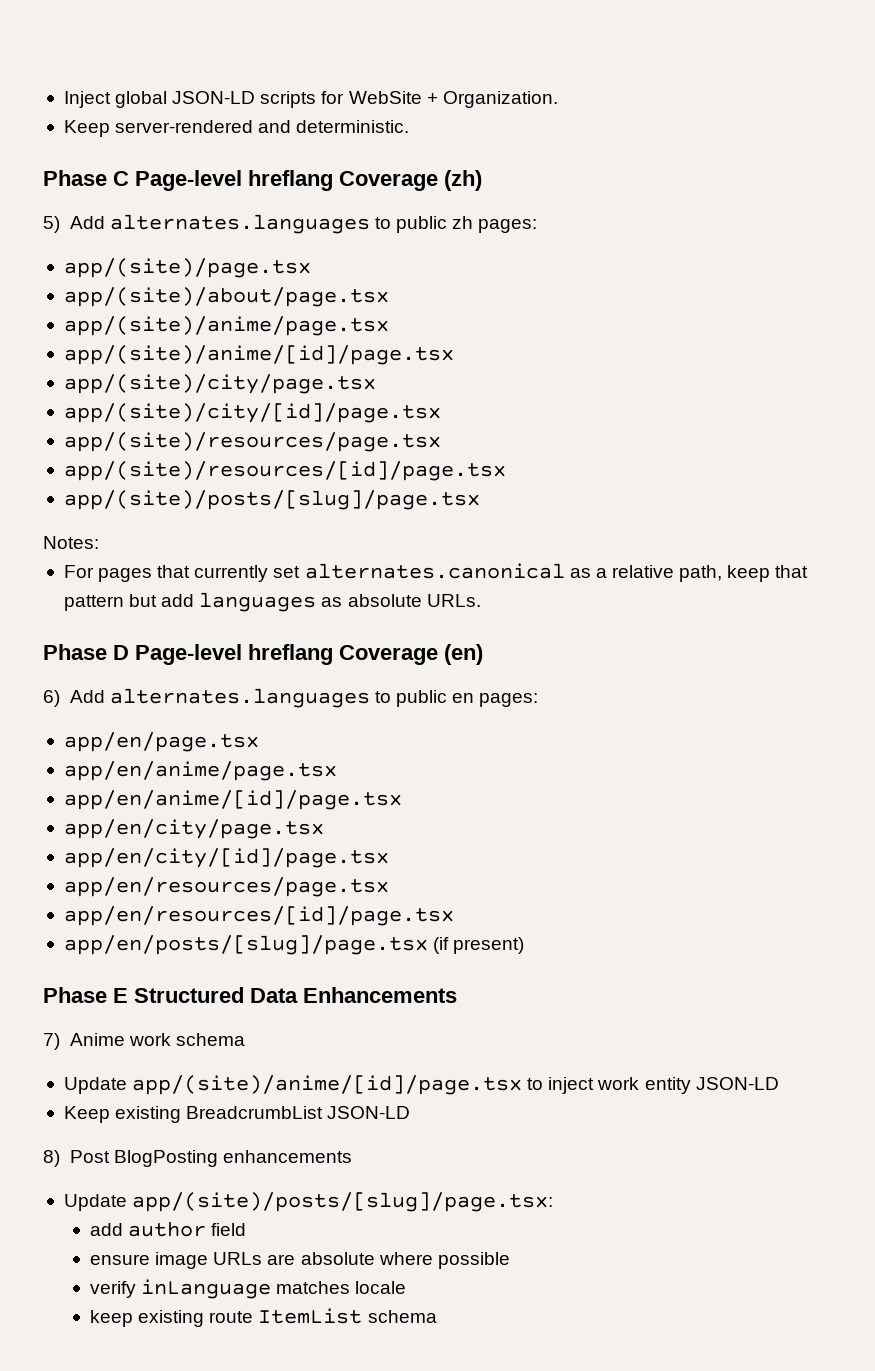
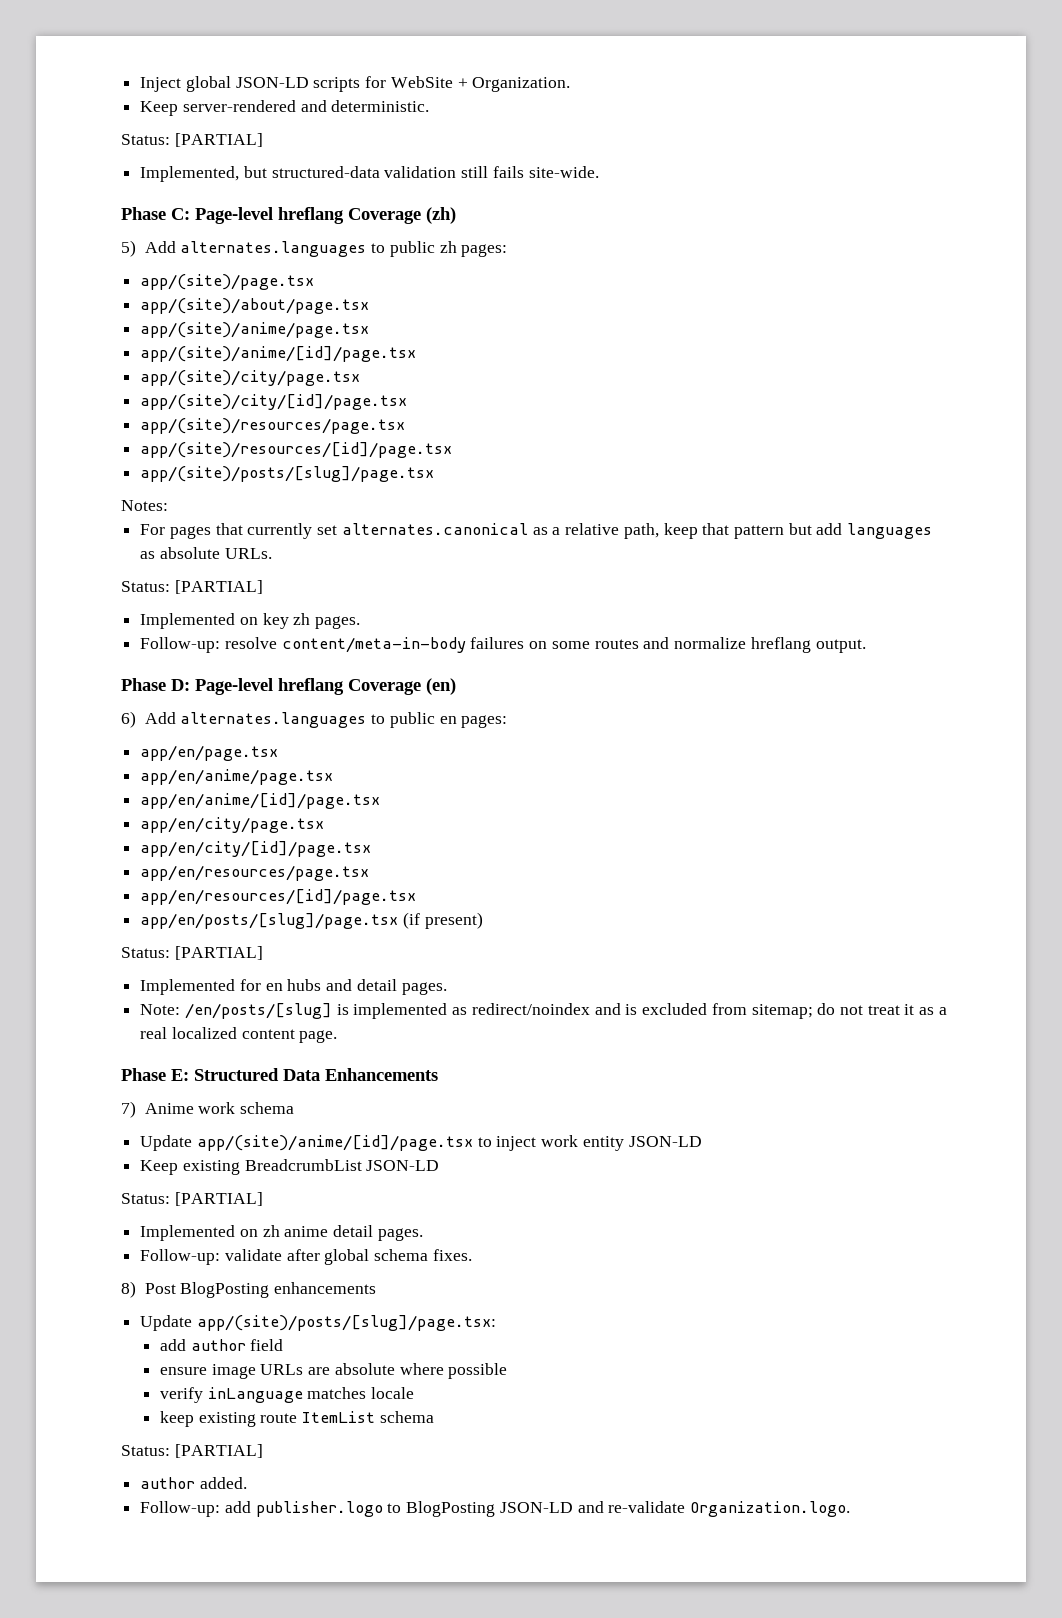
[43,170,129,186] // Phase C -> [121,133,263,147] [140,166,599,182] [121,207,190,220] // Status: [PARTIAL] // Implemented, but structured-data validation still fails site-wide. // Phase C:
[43,644,129,660] // Phase D -> [121,580,263,594] [140,613,361,629] [140,637,866,653] [121,678,190,691] // Status: [PARTIAL] // Implemented on key zh pages. // Follow-up: resolve content/meta-in-body failures on some routes and normalize hreflang output. // Phase D:
[43,987,128,1003] // Phase E -> [121,946,263,960] [140,979,447,995] [140,1003,947,1019] [140,1027,338,1043] [121,1068,189,1081] // Status: [PARTIAL] // Implemented for en hubs and detail pages. // Note: /en/posts/[slug] is implemented as redirect/noindex and is excluded from sitemap; do not treat it as a real localized content page. // Phase E:
(411, 1112) none -> [121,1192,263,1206] [140,1225,423,1241] [140,1249,472,1265] // Status: [PARTIAL] // Implemented on zh anime detail pages. // Follow-up: validate after global schema fixes.
(437, 1316) none -> [121,1444,263,1458] [140,1477,247,1489] [140,1501,851,1517] // Status: [PARTIAL] // author added. // Follow-up: add publisher.logo to BlogPosting JSON-LD and re-validate Organization.logo.

